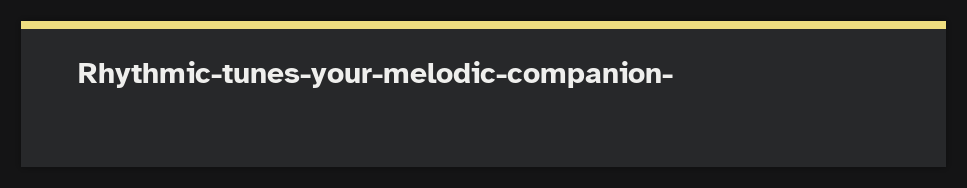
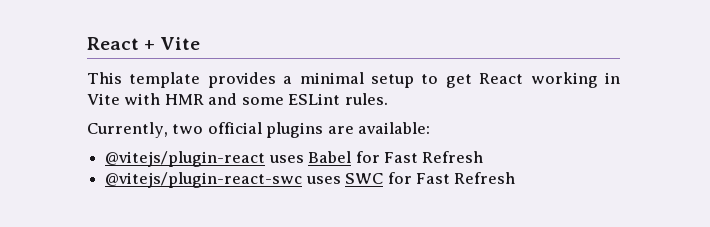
[78,61,673,88] Rhythmic-tunes-your-melodic-companion- -> [87,37,201,50] [87,72,620,88] [87,93,388,105] [87,122,431,138] [105,151,484,167] [105,172,516,188] React + Vite // This template provides a minimal setup to get React working in Vite with HMR and some ESLint rules. // Currently, two official plugins are available: // @vitejs/plugin-react uses Babel for Fast Refresh // @vitejs/plugin-react-swc uses SWC for Fast Refresh

